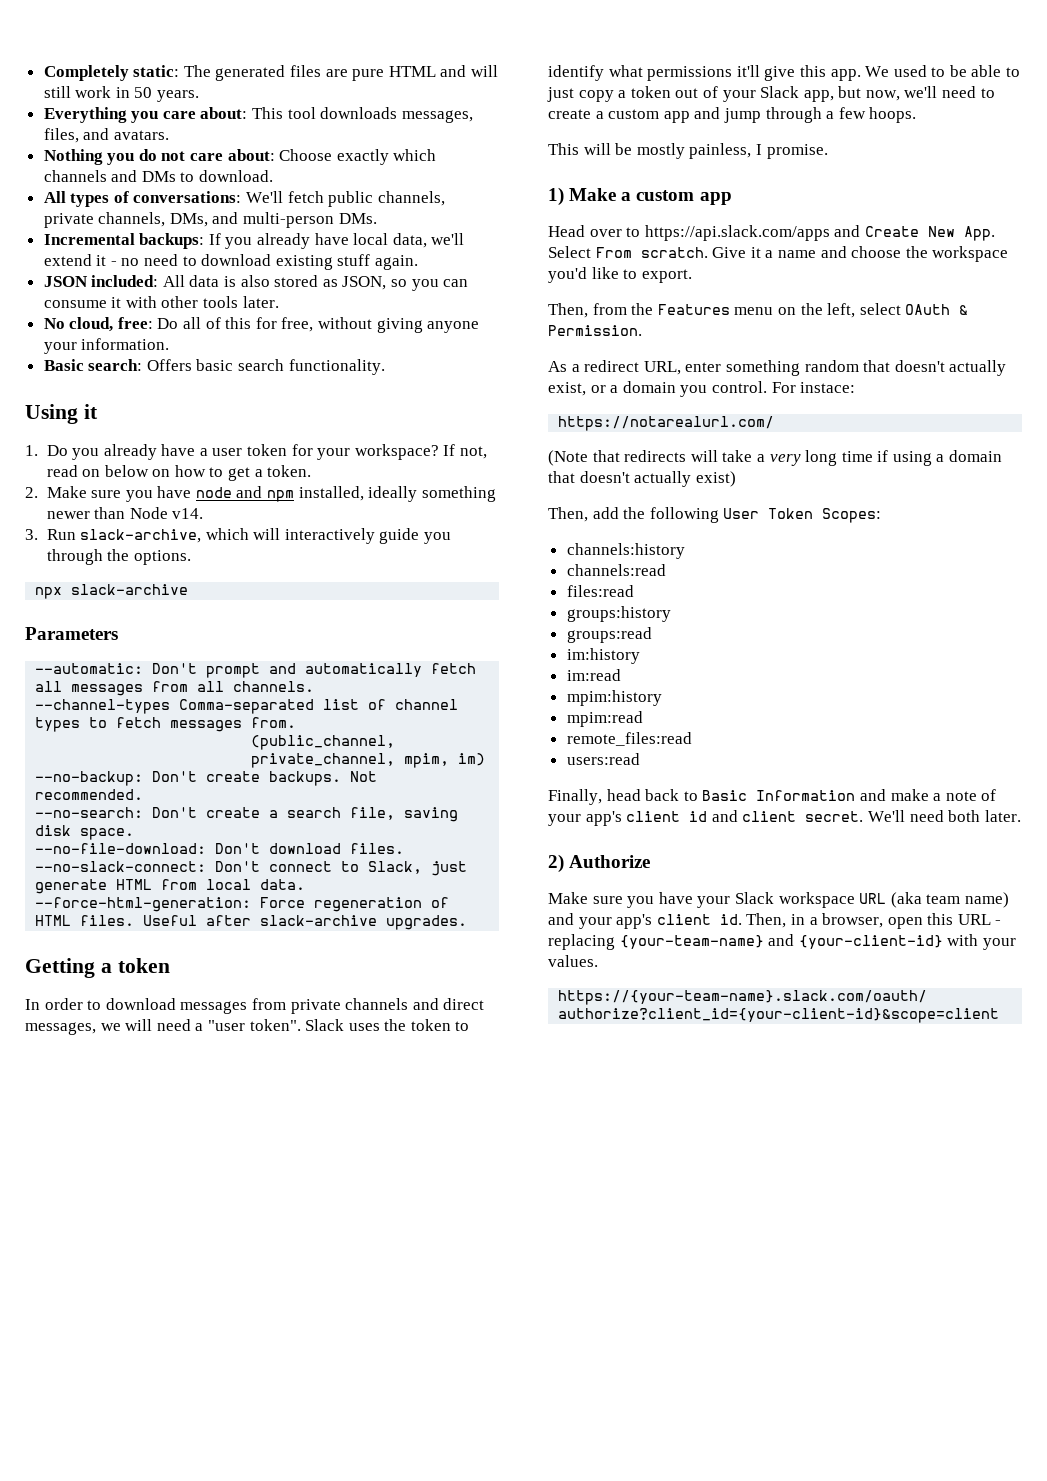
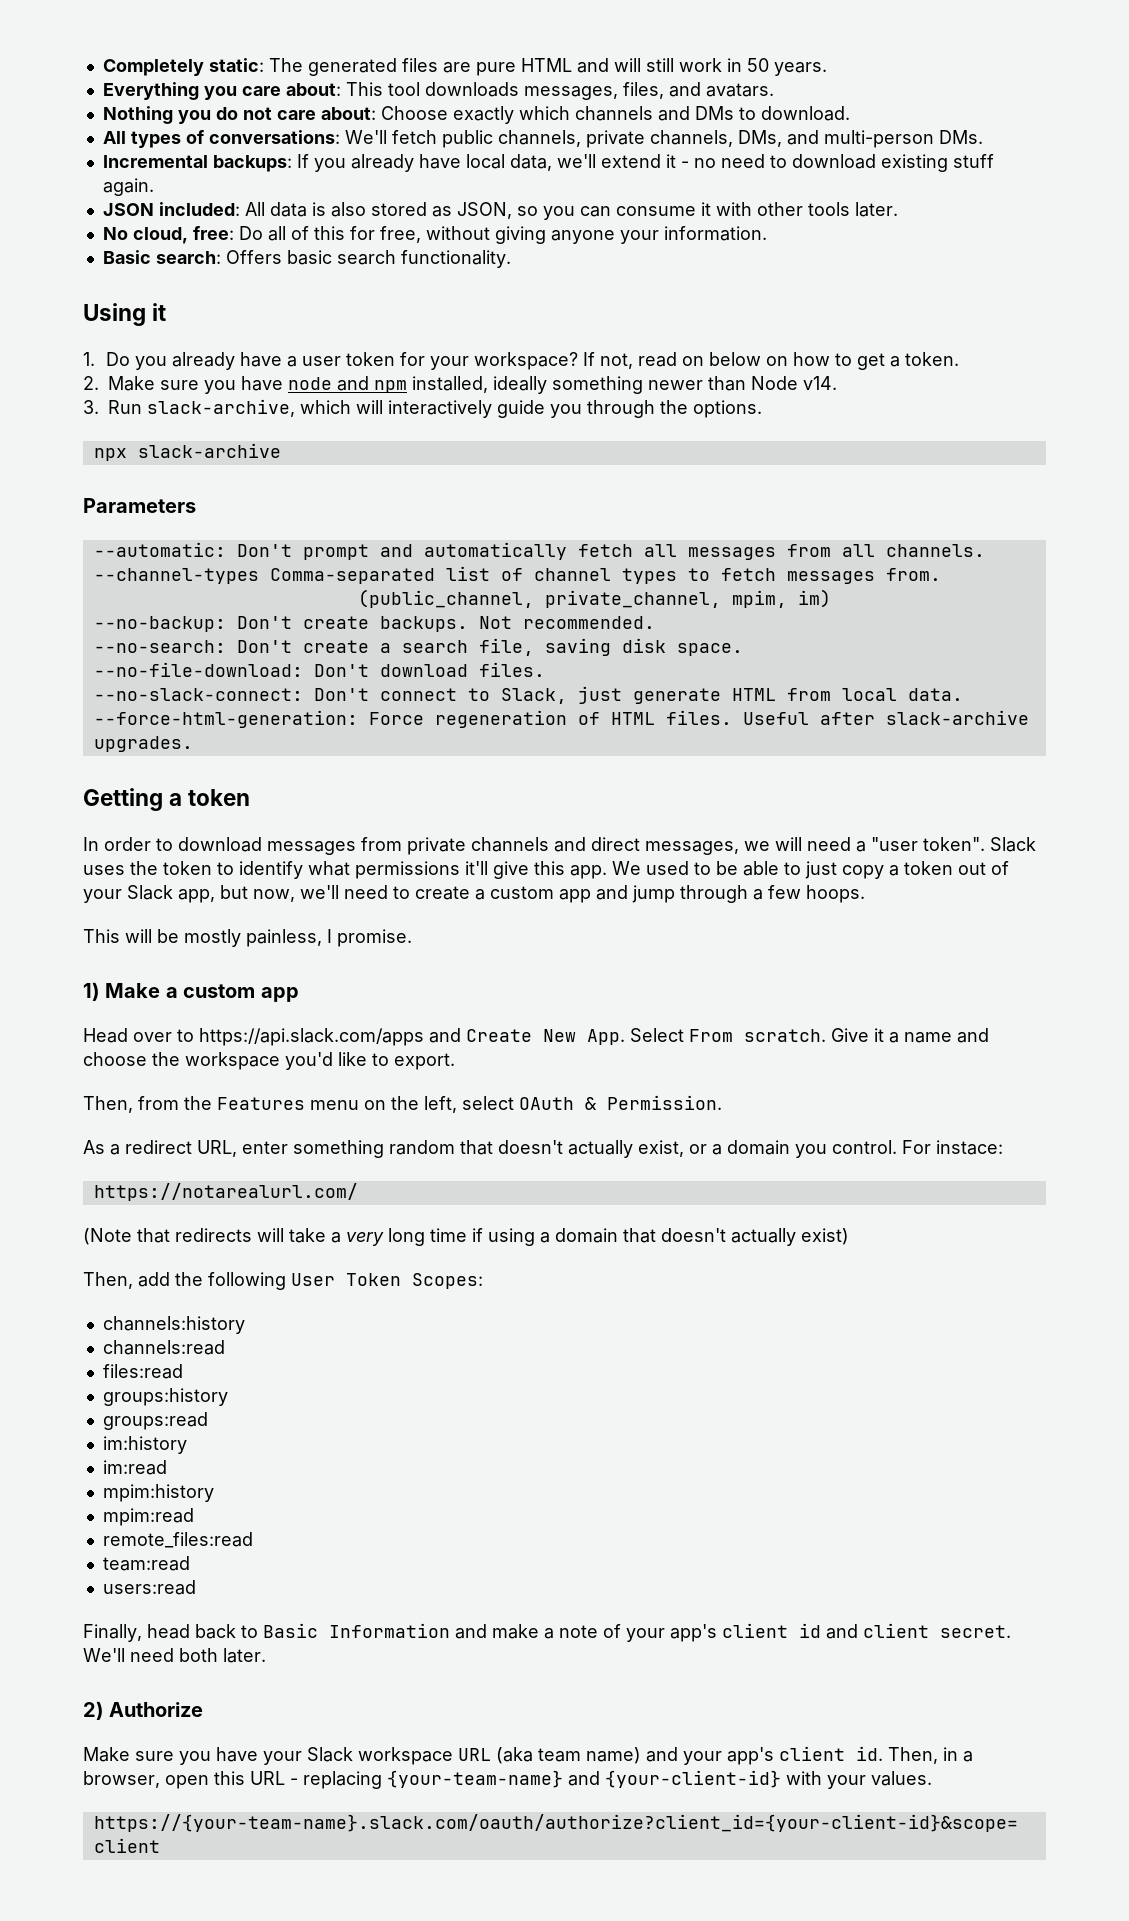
(692, 739) none -> [102,1556,190,1571] // team:read

